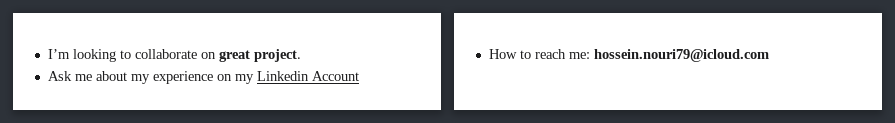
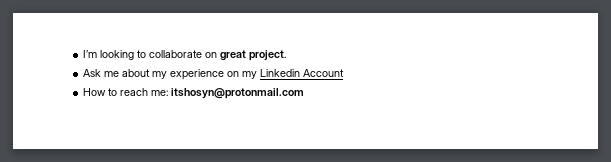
[593,49,769,62] hossein.nouri79@icloud.com -> [171,88,305,99] itshosyn@protonmail.com

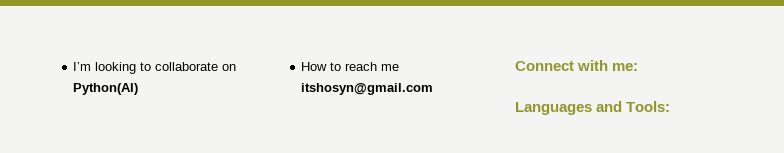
[220,50,287,61] [83,69,345,80] [83,88,305,99] great project. // Ask me about my experience on my Linkedin Account // How to reach me: itshosyn@protonmail.com -> [73,83,139,95] [301,62,400,71] [301,83,434,95] [515,60,639,71] [515,101,671,115] Python(AI) // How to reach me itshosyn@gmail.com // Connect with me: // Languages and Tools:

